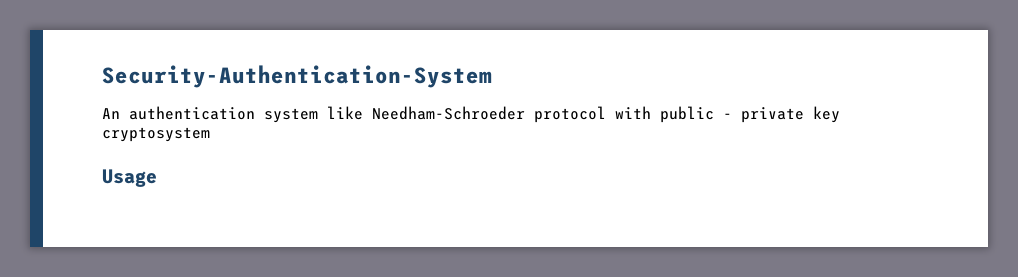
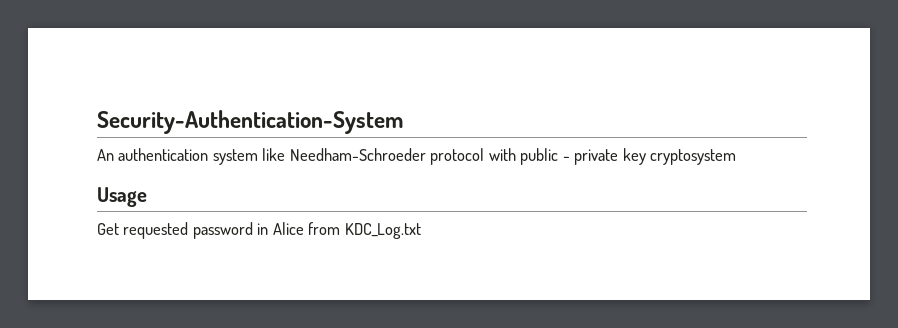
(157, 178) none -> [97,222,421,239] // Get requested password in Alice from KDC_Log.txt

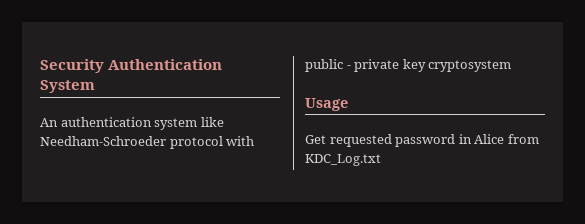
[97,110,403,134] Security-Authentication-System -> [40,59,223,73] [40,80,95,93] Security Authentication System

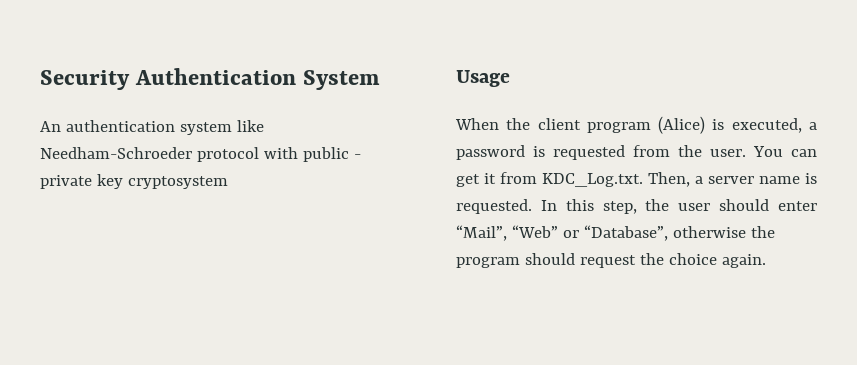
[305,134,539,147] [305,154,381,166] Get requested password in Alice from KDC_Log.txt -> [455,116,817,134] [456,145,817,160] [456,172,817,187] [456,199,817,214] [456,225,775,241] [456,253,766,268] When the client program (Alice) is executed, a password is requested from the user. You can get it from KDC_Log.txt. Then, a server name is requested. In this step, the user should enter “Mail”, “Web” or “Database”, otherwise the program should request the choice again.

